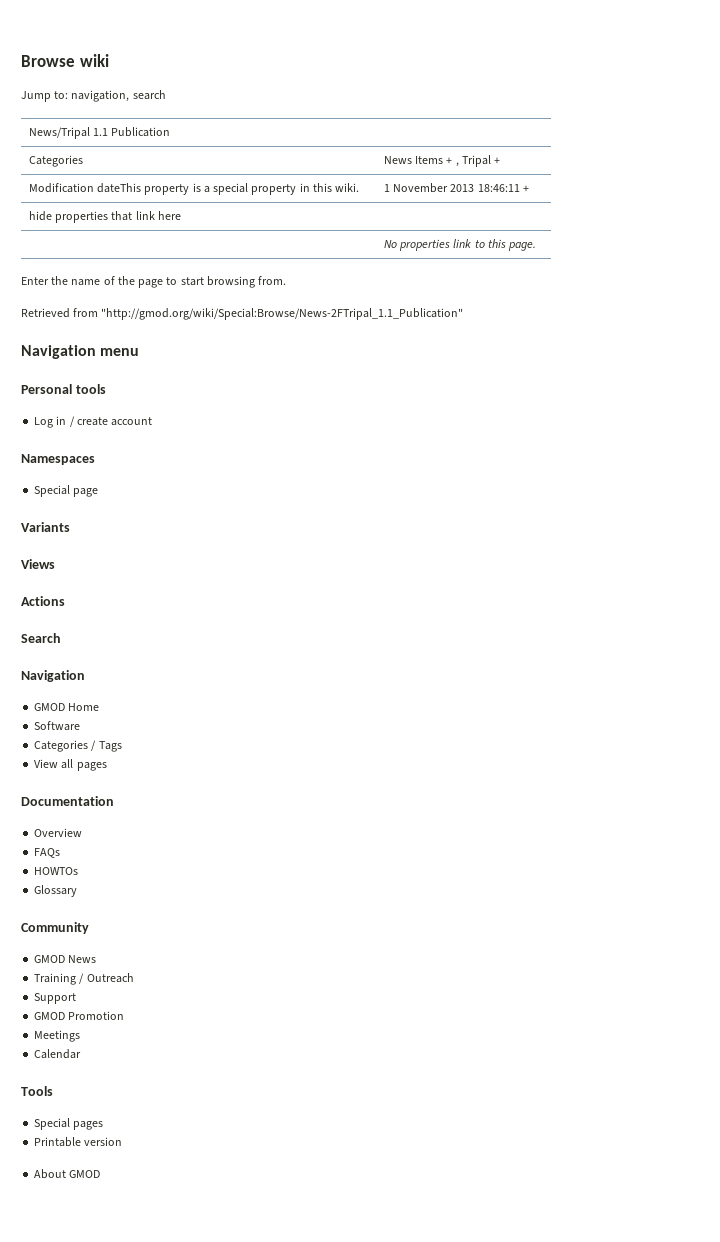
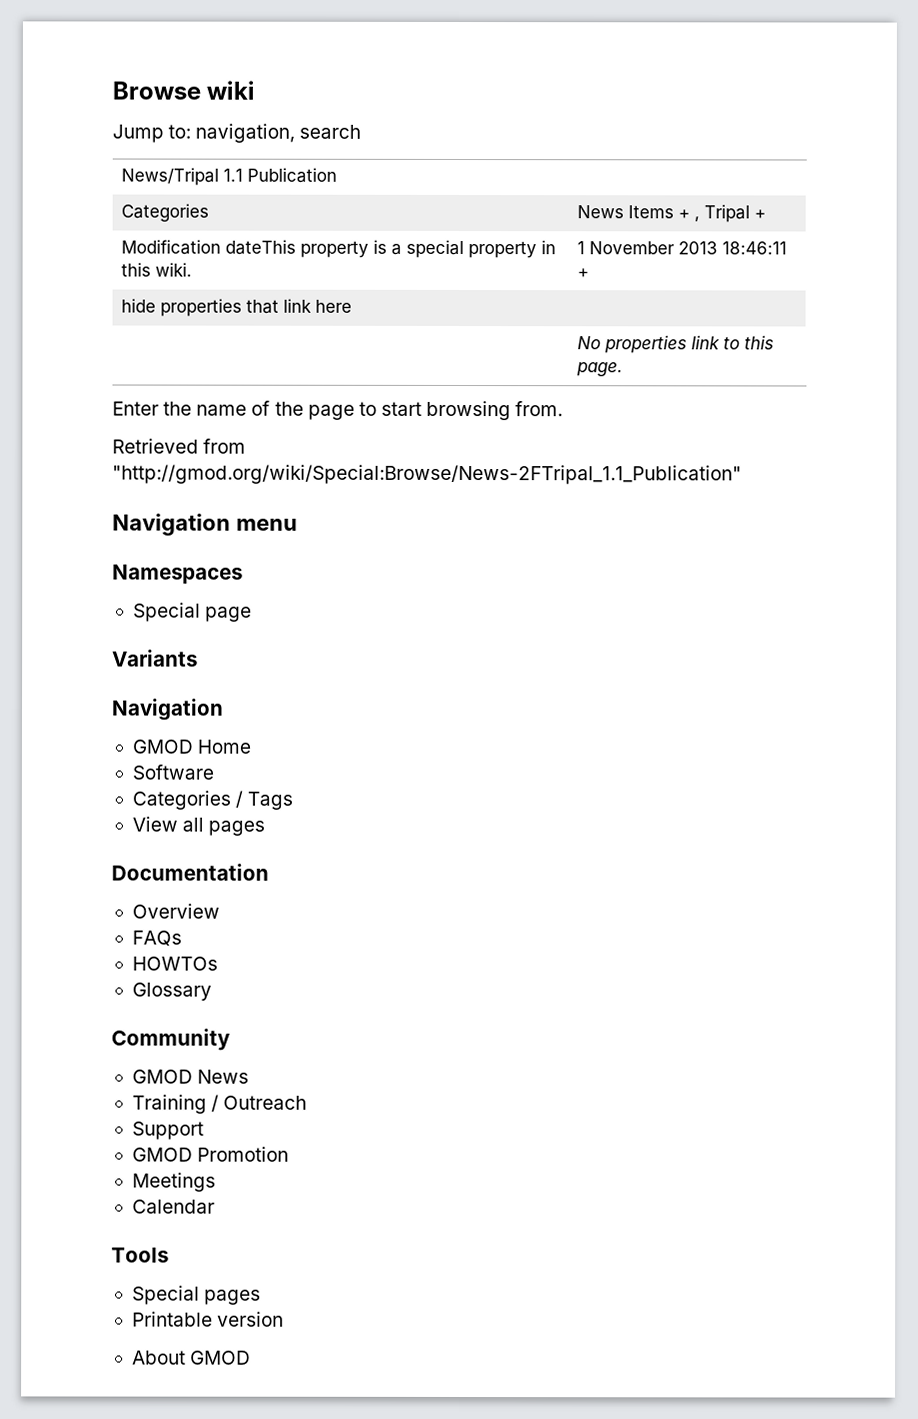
[21,384,106,394] [34,416,153,428] // Personal tools // Log in / create account -> (298, 524) none
[21,559,55,569] [21,596,65,606] [21,633,61,643] // Views // Actions // Search -> (198, 658) none

